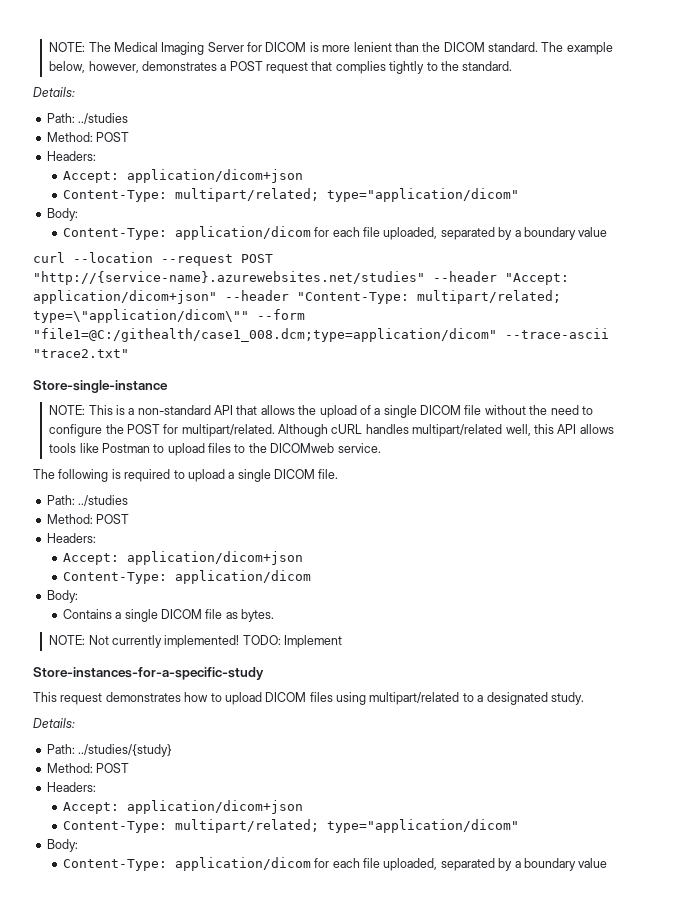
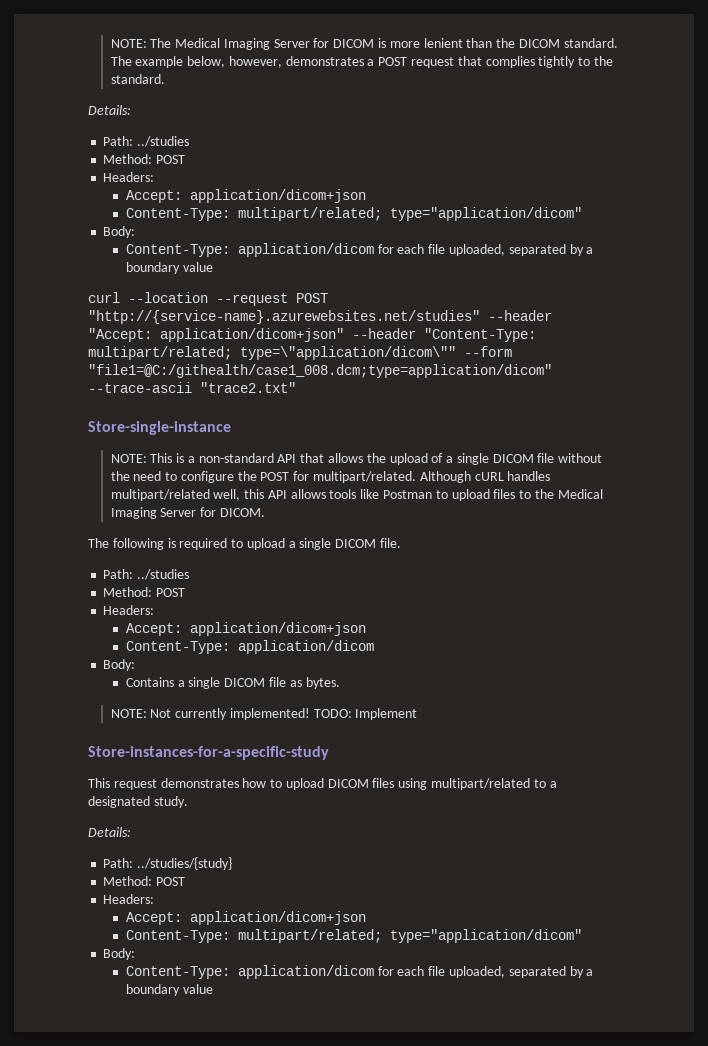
[270,443,381,453] DICOMweb service. -> [557,489,603,499] [110,507,265,519] Medical Imaging Server for DICOM.

